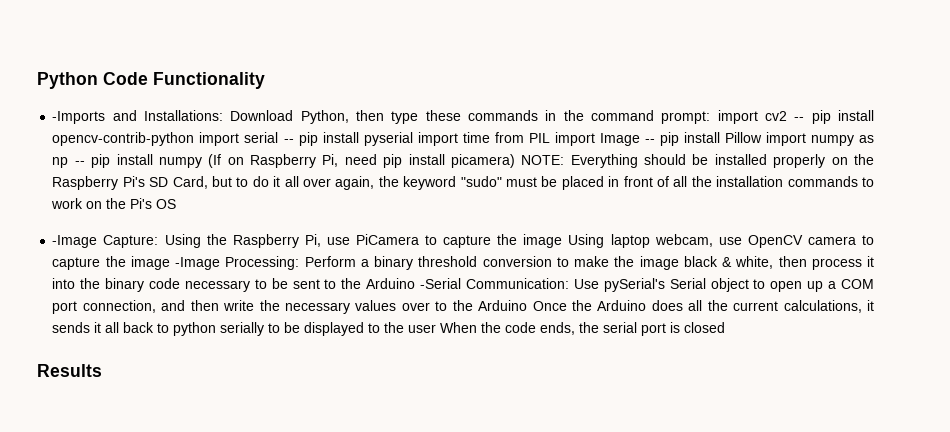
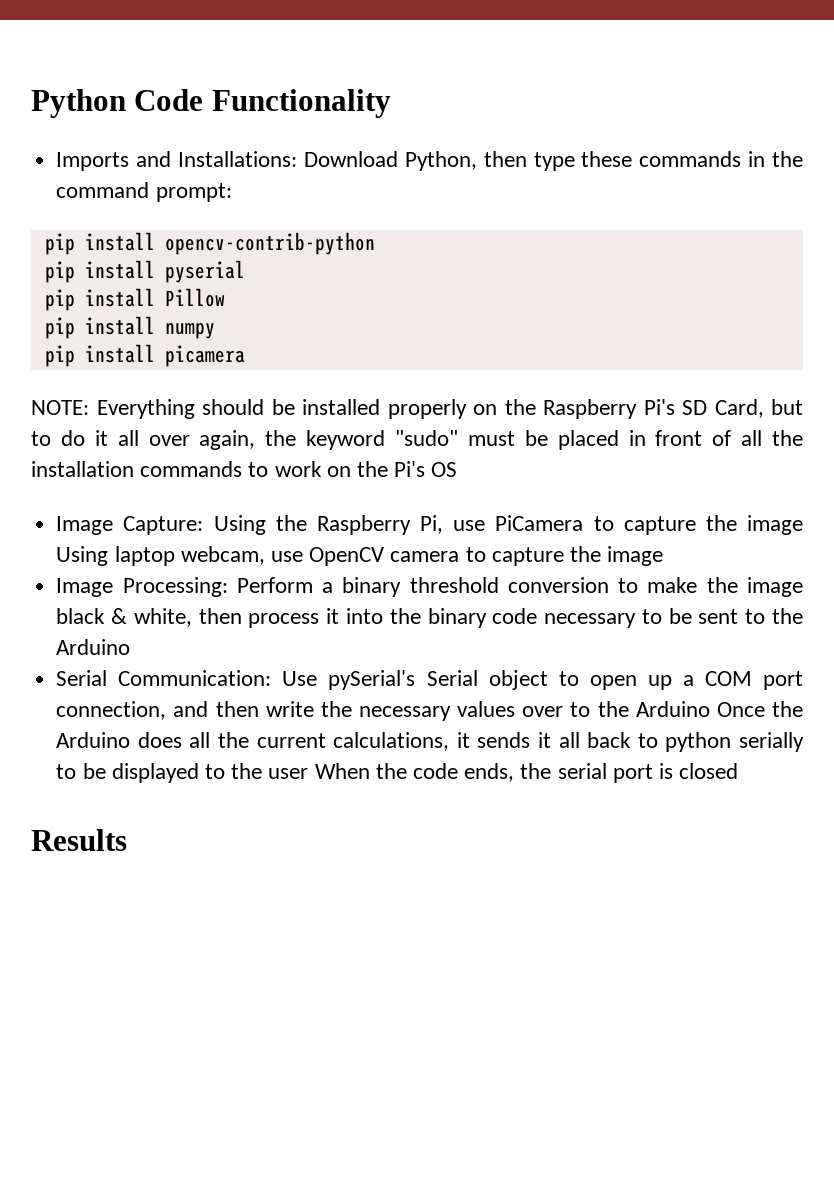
[52,111,106,124] -Imports -> [56,152,130,171] Imports
[717,110,805,124] import cv2 -- -> (232, 192) //
[199,132,294,146] import serial -- -> (375, 243) //
[417,132,874,146] [52,154,515,168] import time from PIL import Image -- pip install Pillow import numpy as np -- pip install numpy (If on Raspberry Pi, need pip install picamera) -> [44,288,225,311] [44,316,215,339] [44,344,245,367] // pip install Pillow // pip install numpy // pip install picamera //
[52,235,98,248] -Image -> [56,516,114,535] Image
[175,257,221,270] -Image -> [56,578,114,597] // Image
[420,278,462,289] -Serial -> [56,670,108,686] // Serial

